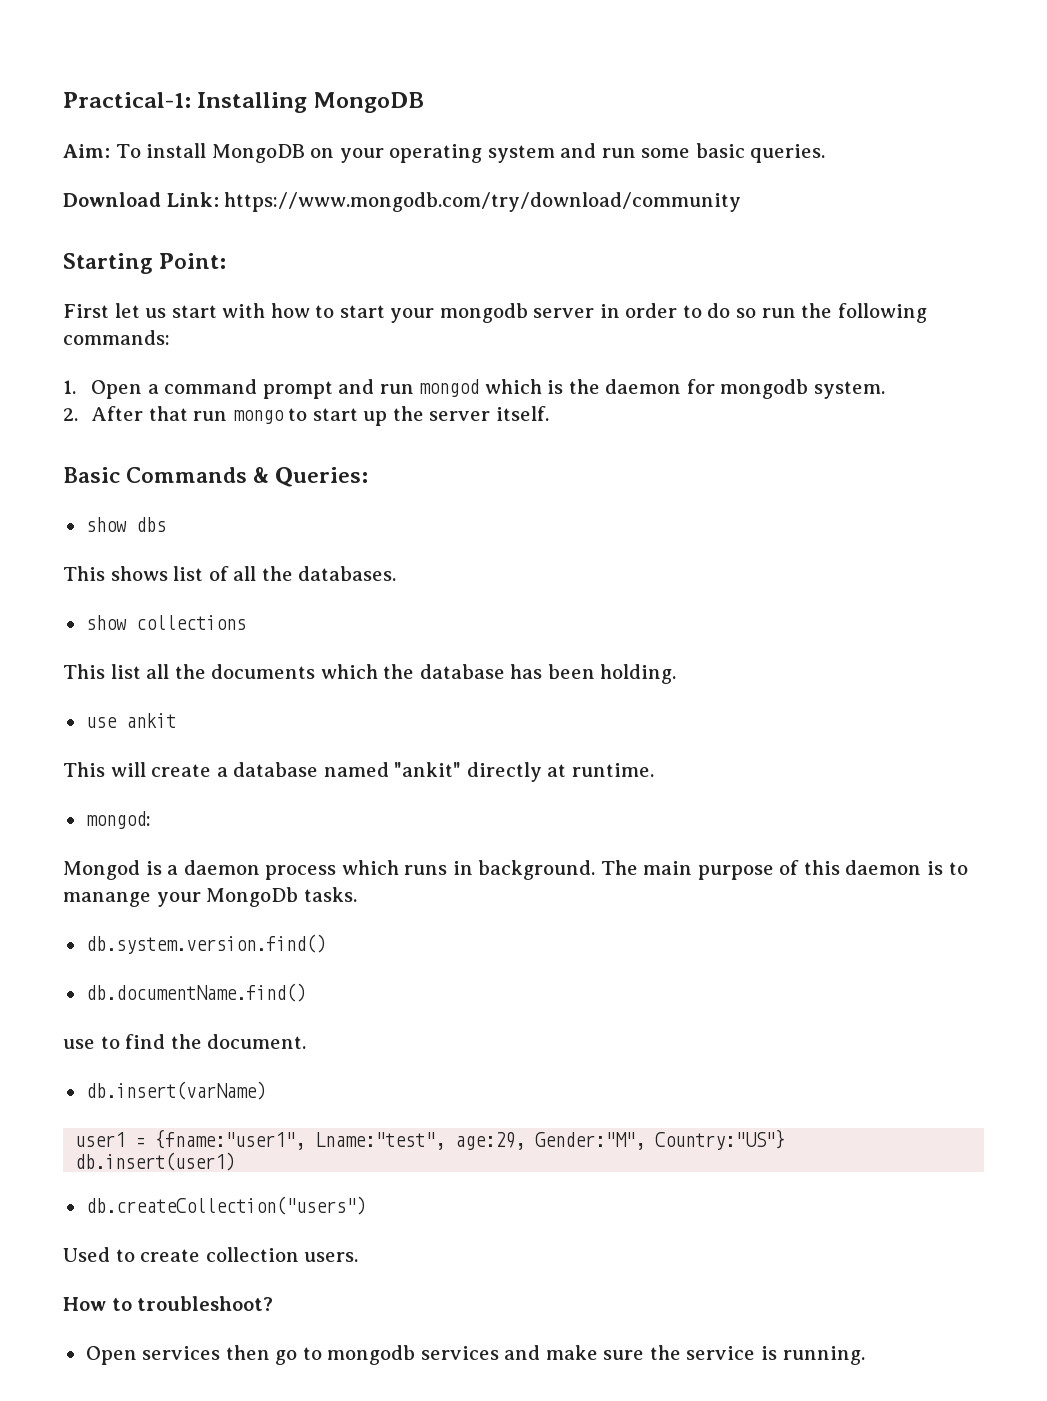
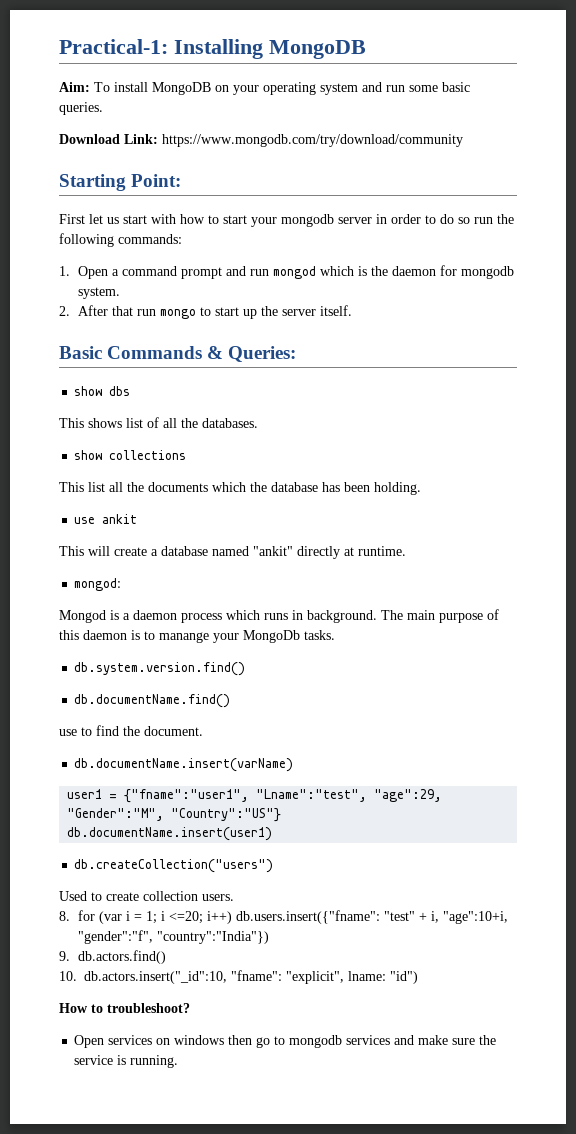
[85,1081,266,1100] db.insert(varName) -> [74,758,294,772] db.documentName.insert(varName)
[155,1129,786,1150] [75,1152,236,1171] {fname:"user1", Lname:"test", age:29, Gender:"M", Country:"US"} // db.insert(user1) -> [124,789,443,803] [67,808,282,822] [67,827,273,841] {"fname":"user1", "Lname":"test", "age":29, "Gender":"M", "Country":"US"} // db.documentName.insert(user1)
(359, 1257) none -> [59,910,508,924] [77,930,269,944] [59,950,166,964] [59,970,418,984] // 8. for (var i = 1; i <=20; i++) db.users.insert({"fname": "test" + i, "age":10+i, "gender":"f", "country":"India"}) // 9. db.actors.find() // 10. db.actors.insert("_id":10, "fname": "explicit", lname: "id")
(221, 1353) none -> [156,1035,225,1045] on windows

